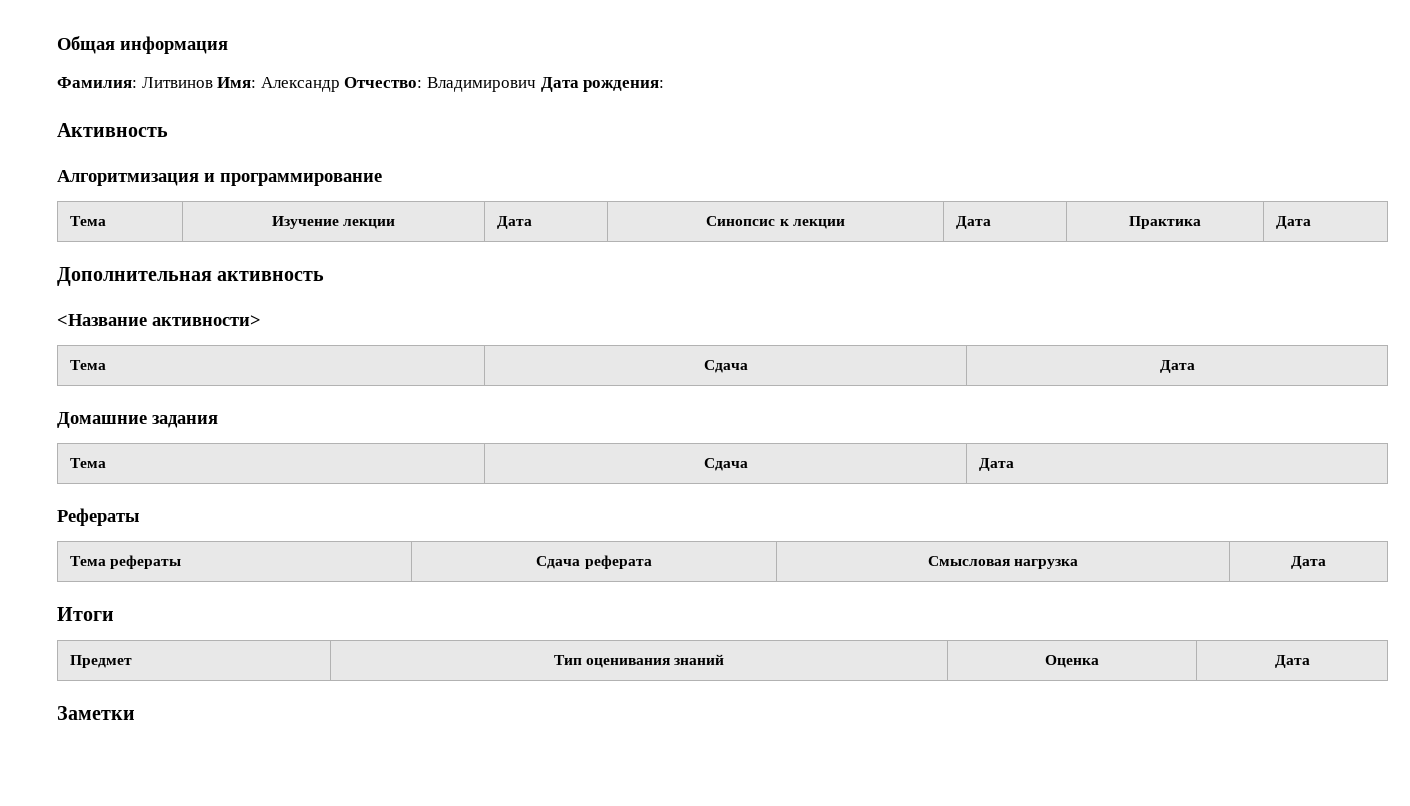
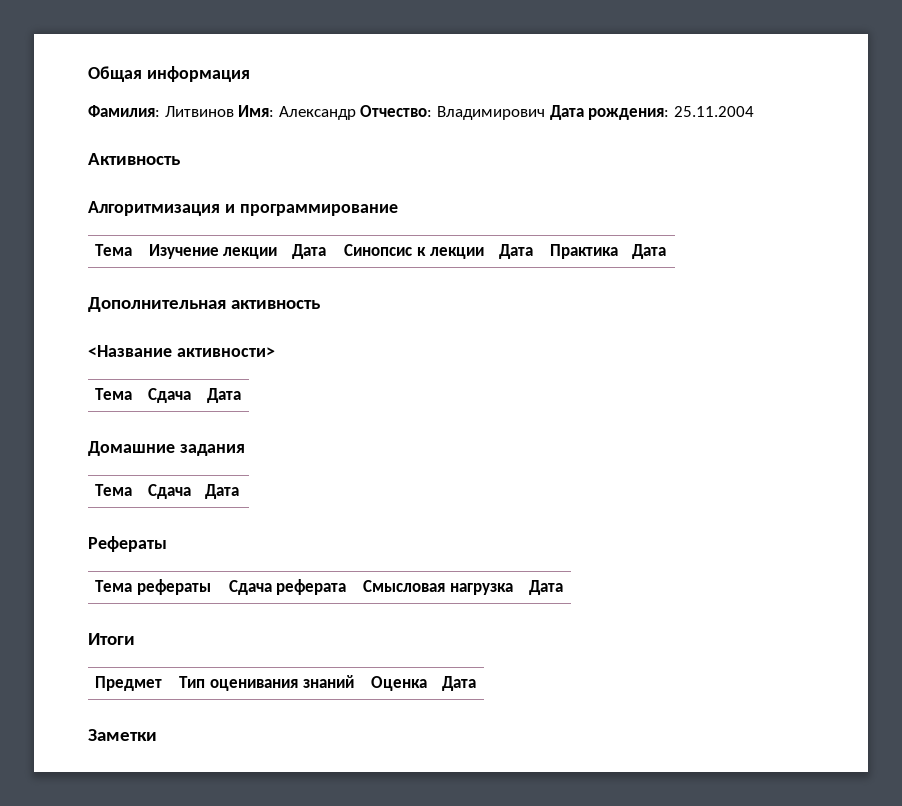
(665, 86) none -> [673,106,754,117] 25.11.2004

